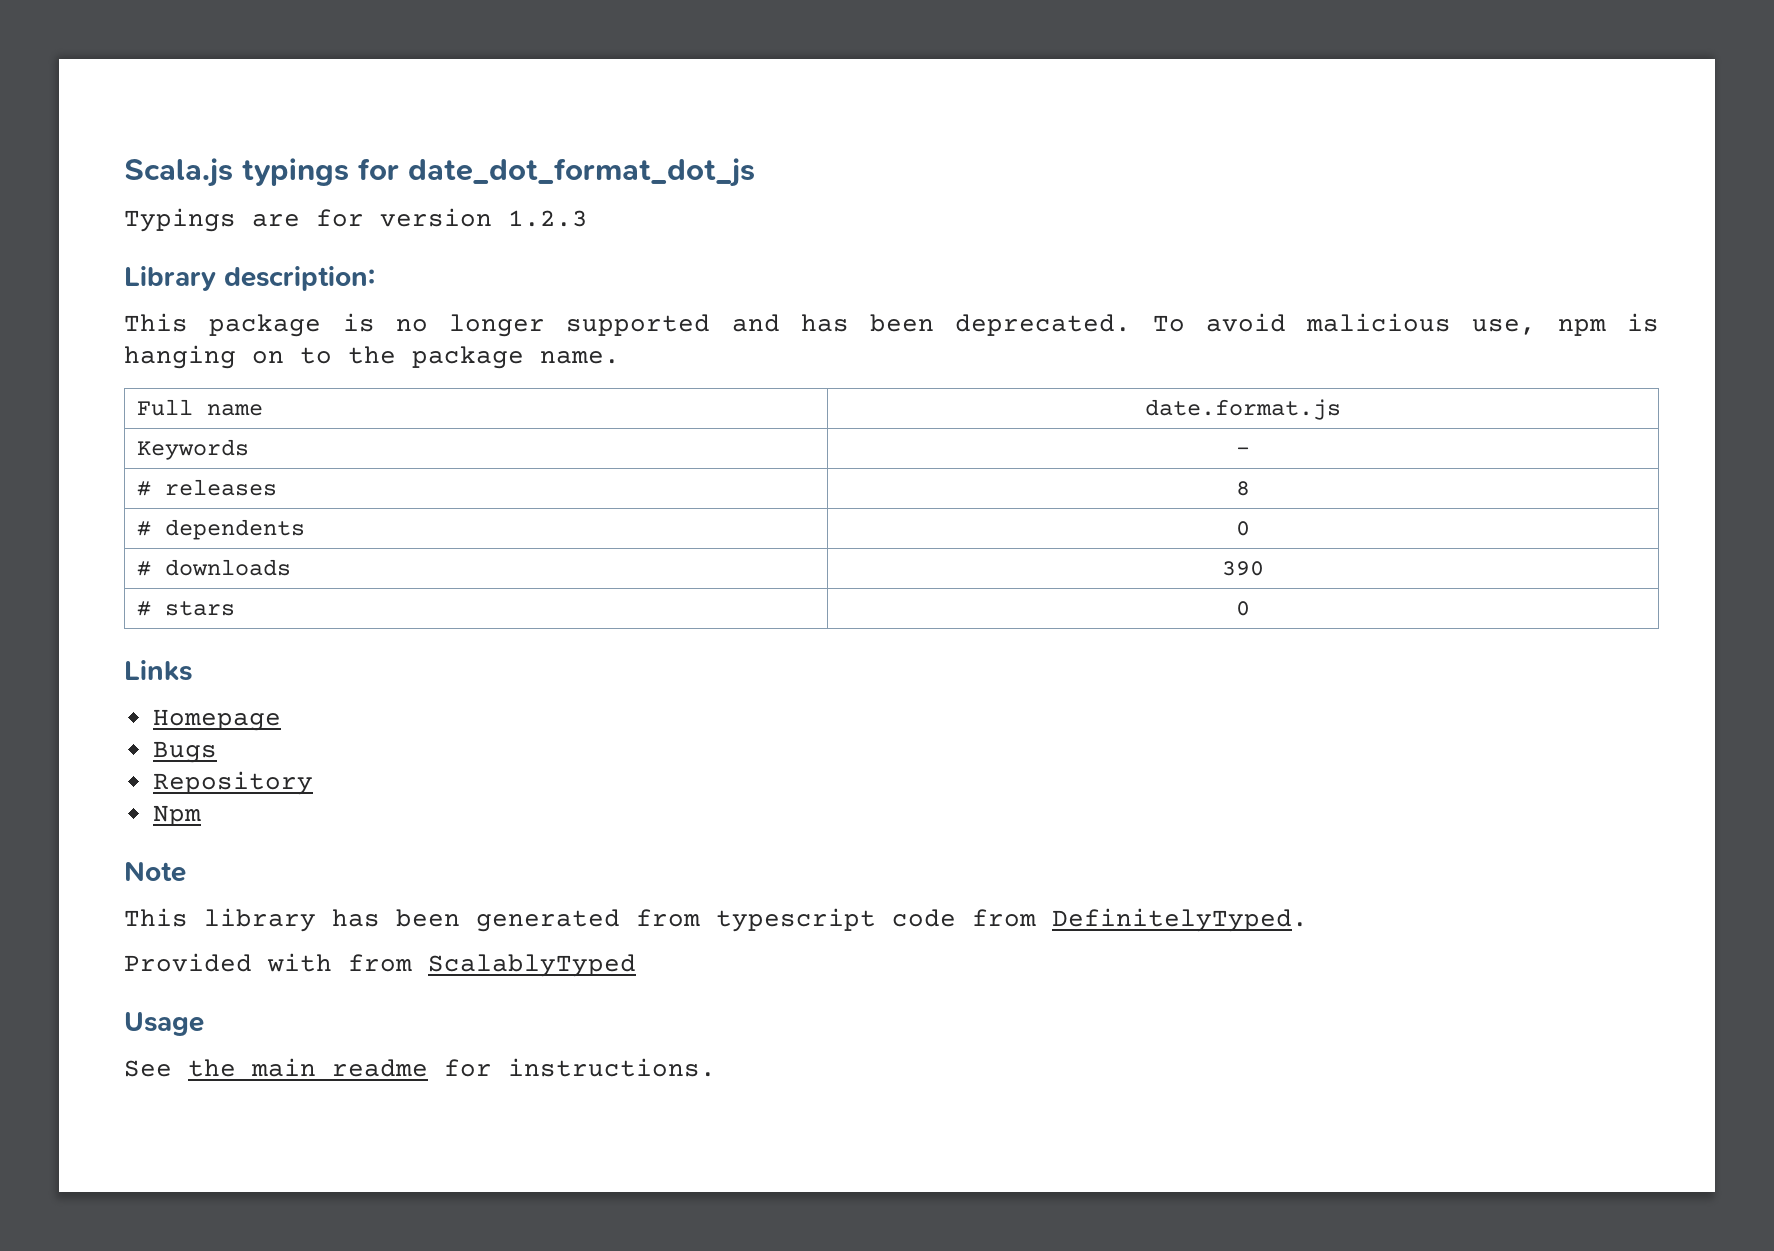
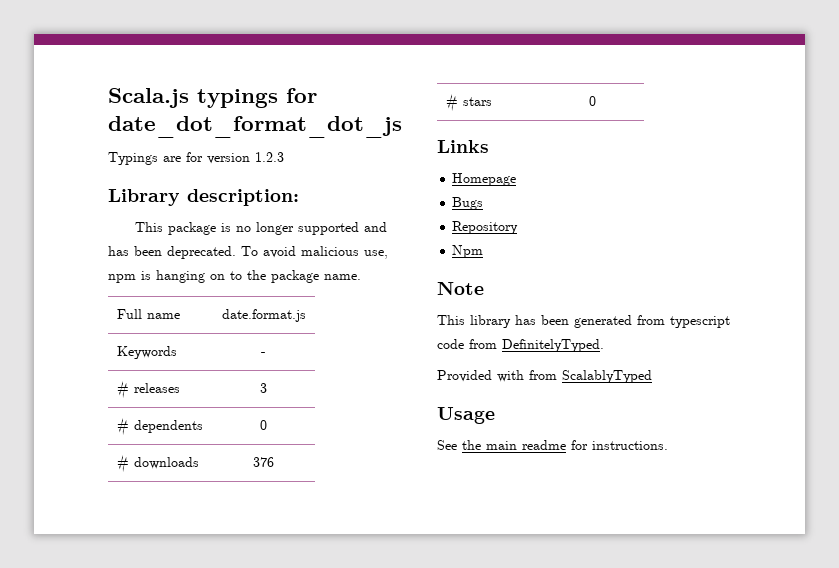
[1236,481,1250,496] 8 -> [260,383,267,393] 3
[1222,561,1264,576] 390 -> [253,457,274,467] 376

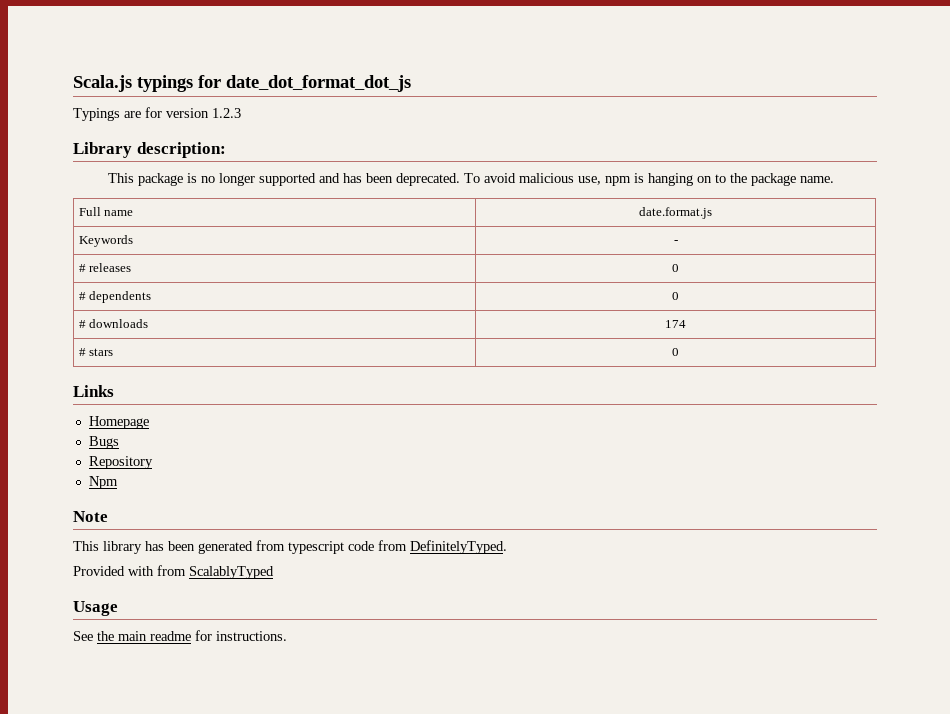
[260,383,267,393] 3 -> [672,264,679,272] 0
[253,457,274,467] 376 -> [665,320,686,328] 174

